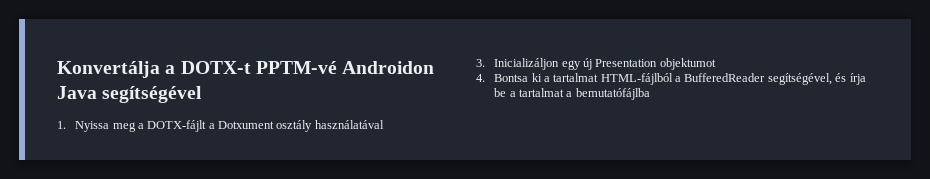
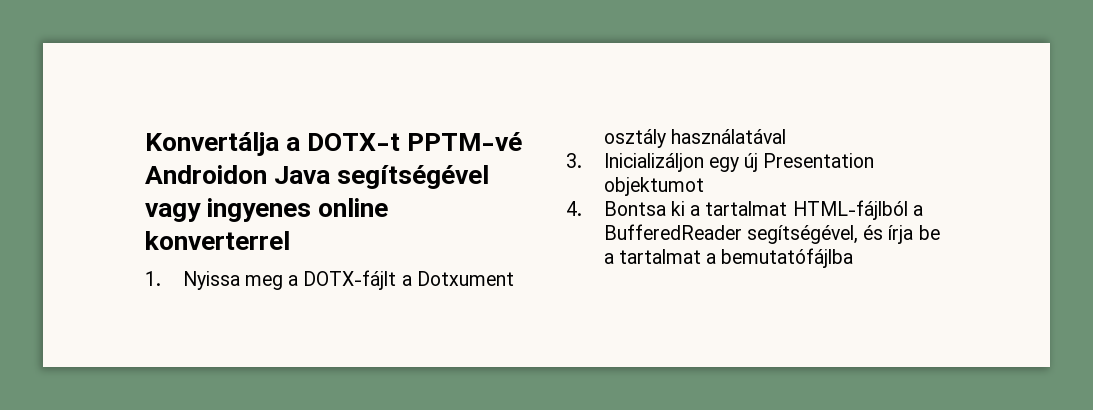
(203, 94) none -> [145,198,389,222] [145,231,290,250] vagy ingyenes online konverterrel

